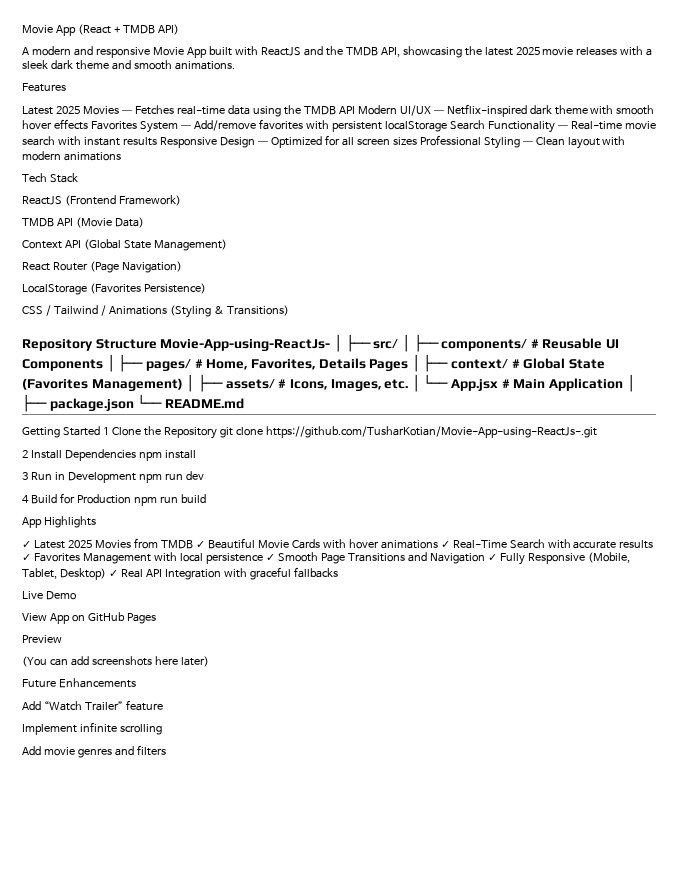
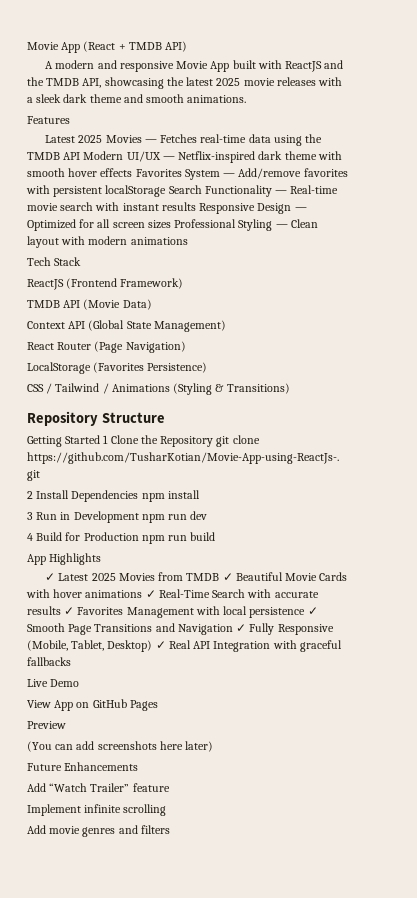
[160,334,620,352] [22,354,606,372] [22,374,635,392] [22,394,244,412] Movie-App-using-ReactJs- │ ├── src/ │ ├── components/ # Reusable UI Components │ ├── pages/ # Home, Favorites, Details Pages │ ├── context/ # Global State (Favorites Management) │ ├── assets/ # Icons, Images, etc. │ └── App.jsx # Main Application │ ├── package.json └── README.md -> (165, 417) none

